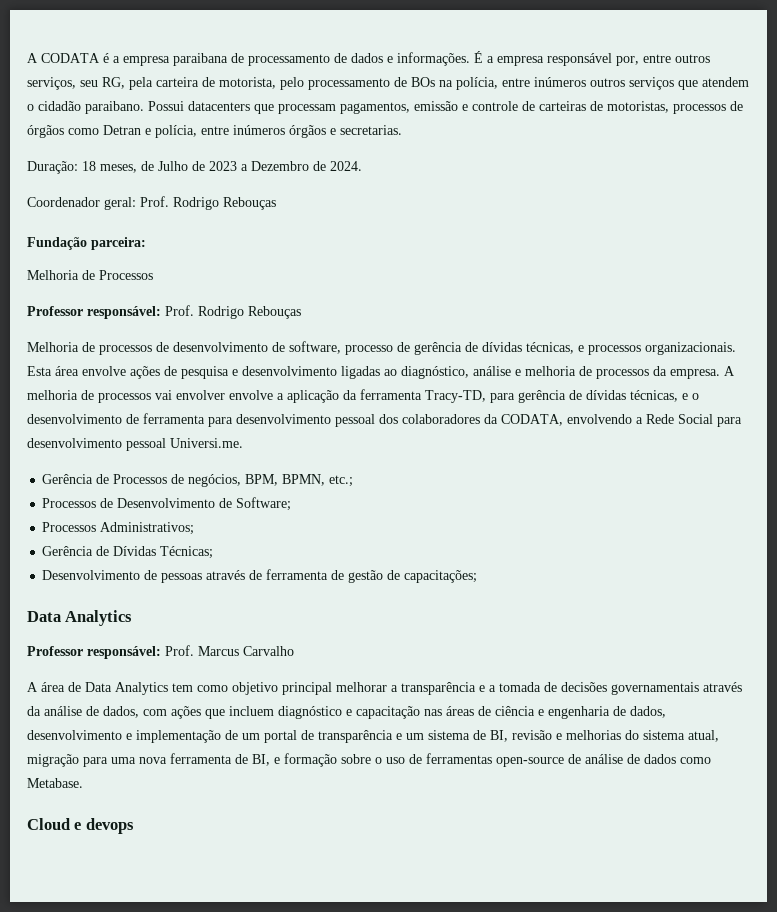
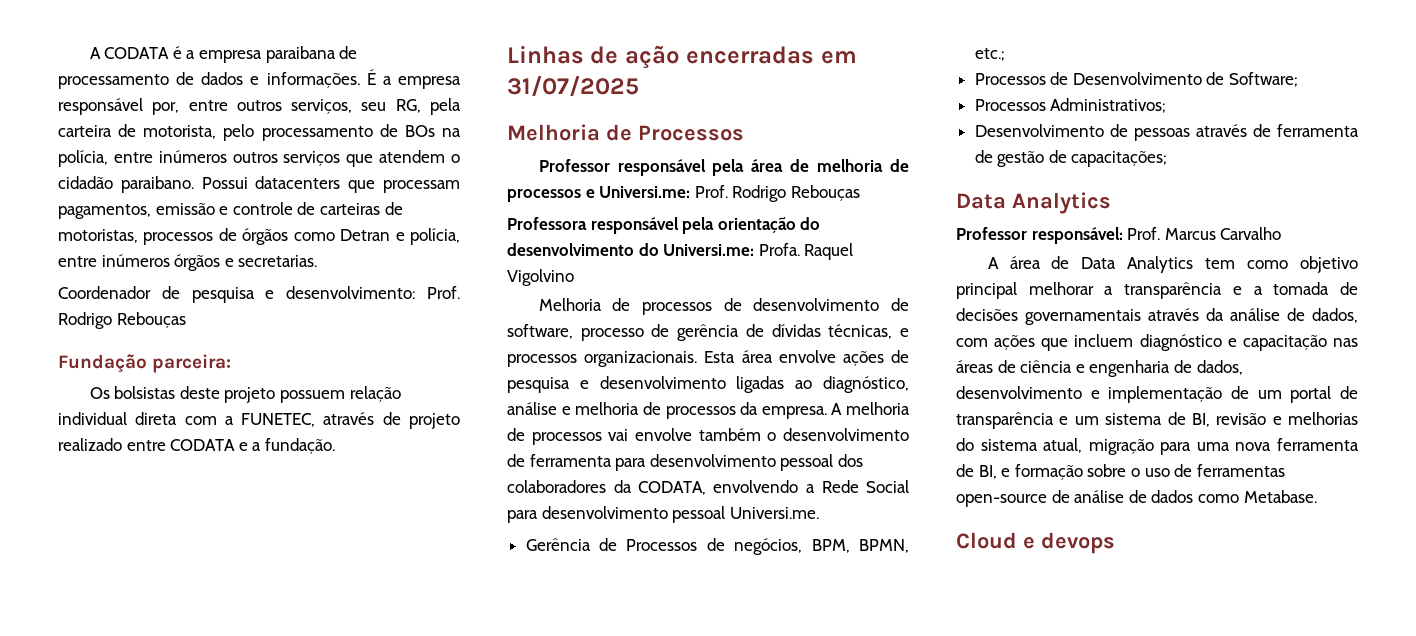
[27,161,362,174] [27,197,136,210] Duração: 18 meses, de Julho de 2023 a Dezembro de 2024. // Coordenador geral: -> [58,286,416,303] Coordenador de pesquisa e desenvolvimento:
[27,270,153,280] [27,305,301,319] Melhoria de Processos // Professor responsável: Prof. Rodrigo Rebouças -> [89,386,401,403] [58,412,460,429] [58,438,335,454] [507,45,857,69] [507,76,639,96] [507,124,744,141] [538,159,909,176] [507,185,860,202] [507,217,821,234] [507,243,854,260] [507,269,574,286] Os bolsistas deste projeto possuem relação individual direta com a FUNETEC, através de projeto realizado entre CODATA e a fundação. // Linhas de ação encerradas em 31/07/2025 // Melhoria de Processos // Professor responsável pela área de melhoria de processos e Universi.me: Prof. Rodrigo Rebouças // Professora responsável pela orientação do desenvolvimento do Universi.me: Profa. Raquel Vigolvino
[176,389,688,403] envolver envolve a aplicação da ferramenta Tracy-TD, para gerência de dívidas técnicas, e -> [635,428,761,441] envolve também
[42,546,214,559] // Gerência de Dívidas Técnicas; -> (1167, 105) none

